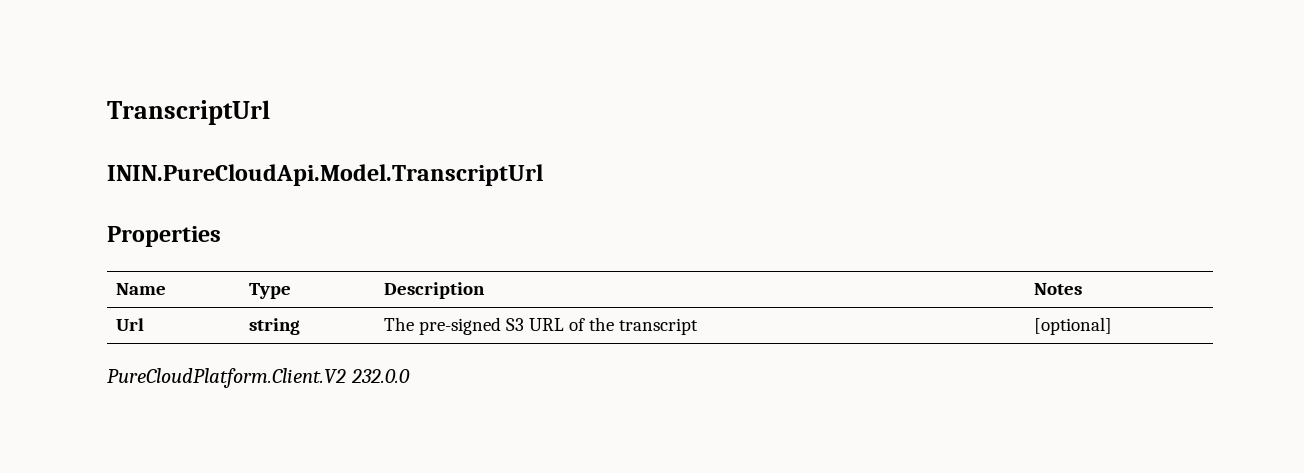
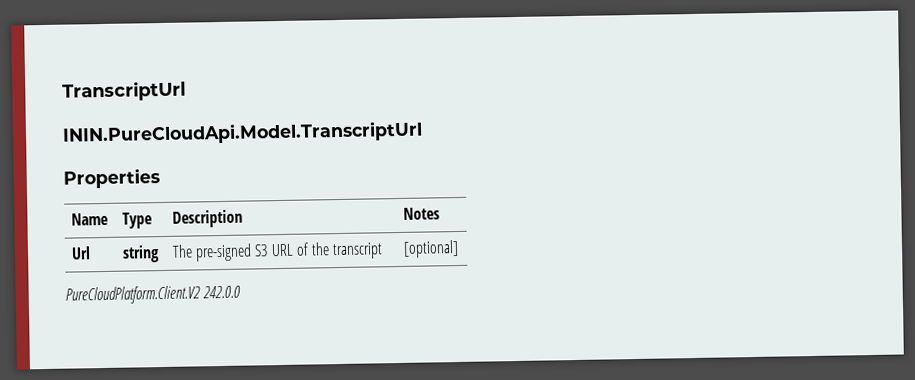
[350,369,410,383] 232.0.0 -> [202,285,242,299] 242.0.0

